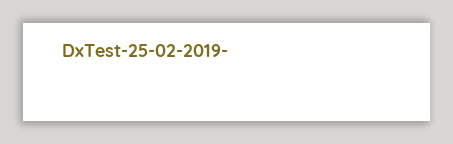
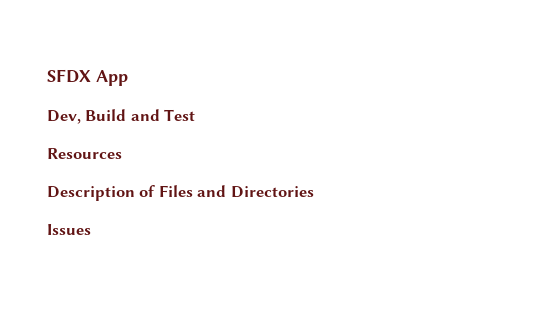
[62,44,228,57] DxTest-25-02-2019- -> [47,69,128,86] [47,109,196,124] [47,148,122,159] [47,185,314,201] [47,224,91,235] SFDX App // Dev, Build and Test // Resources // Description of Files and Directories // Issues

